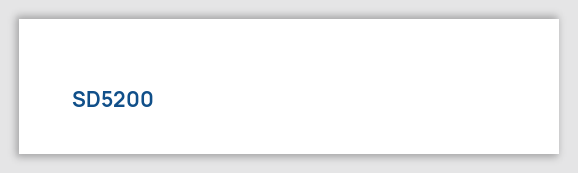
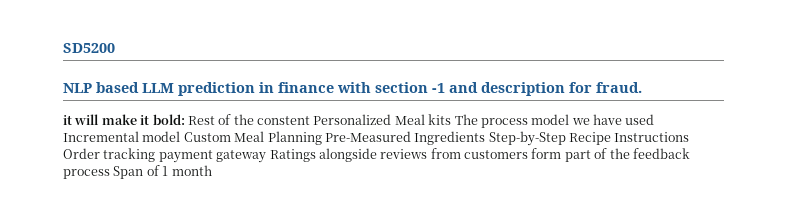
(154, 99) none -> [63,82,642,96] [63,114,655,128] [63,131,690,146] [63,148,690,163] [63,165,212,179] // NLP based LLM prediction in finance with section -1 and description for fraud. // it will make it bold: Rest of the constent Personalized Meal kits The process model we have used Incremental model Custom Meal Planning Pre-Measured Ingredients Step-by-Step Recipe Instructions Order tracking payment gateway Ratings alongside reviews from customers form part of the feedback process Span of 1 month

